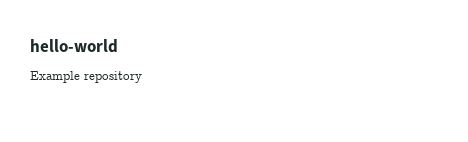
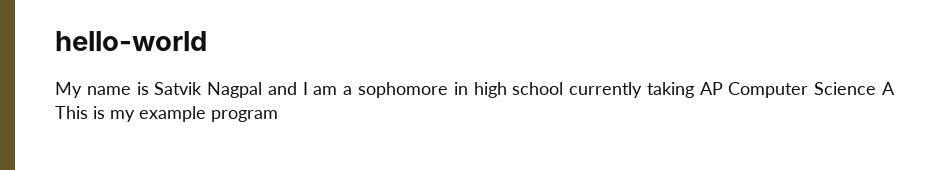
[30,71,142,83] Example repository -> [55,82,896,98] [55,106,278,122] My name is Satvik Nagpal and I am a sophomore in high school currently taking AP Computer Science A This is my example program

